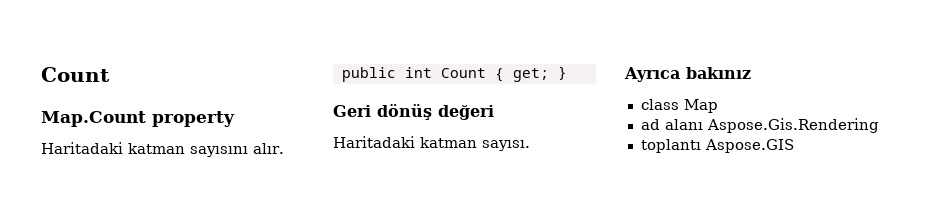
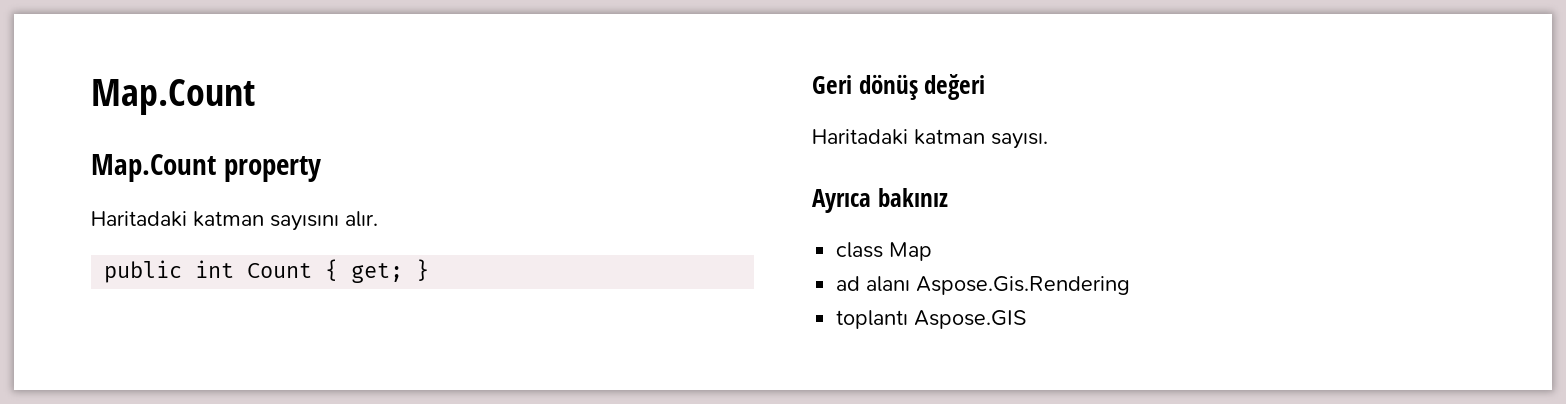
[41,67,110,82] Count -> [91,79,255,115] Map.Count

